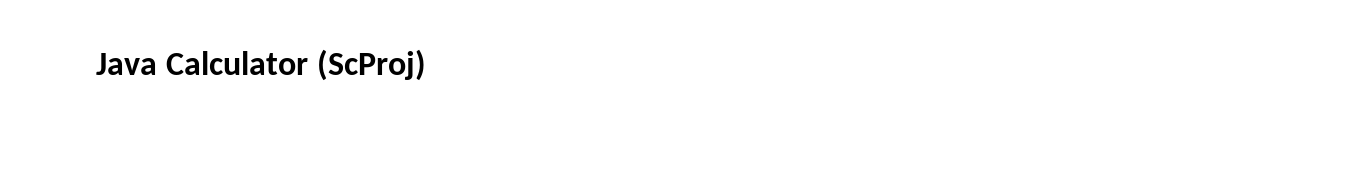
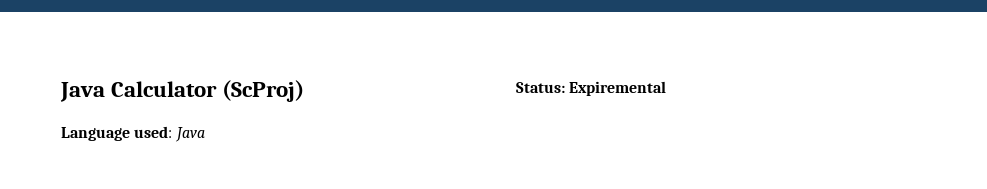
(427, 65) none -> [61,126,205,142] [516,81,667,96] // Language used: Java // Status: Expiremental

